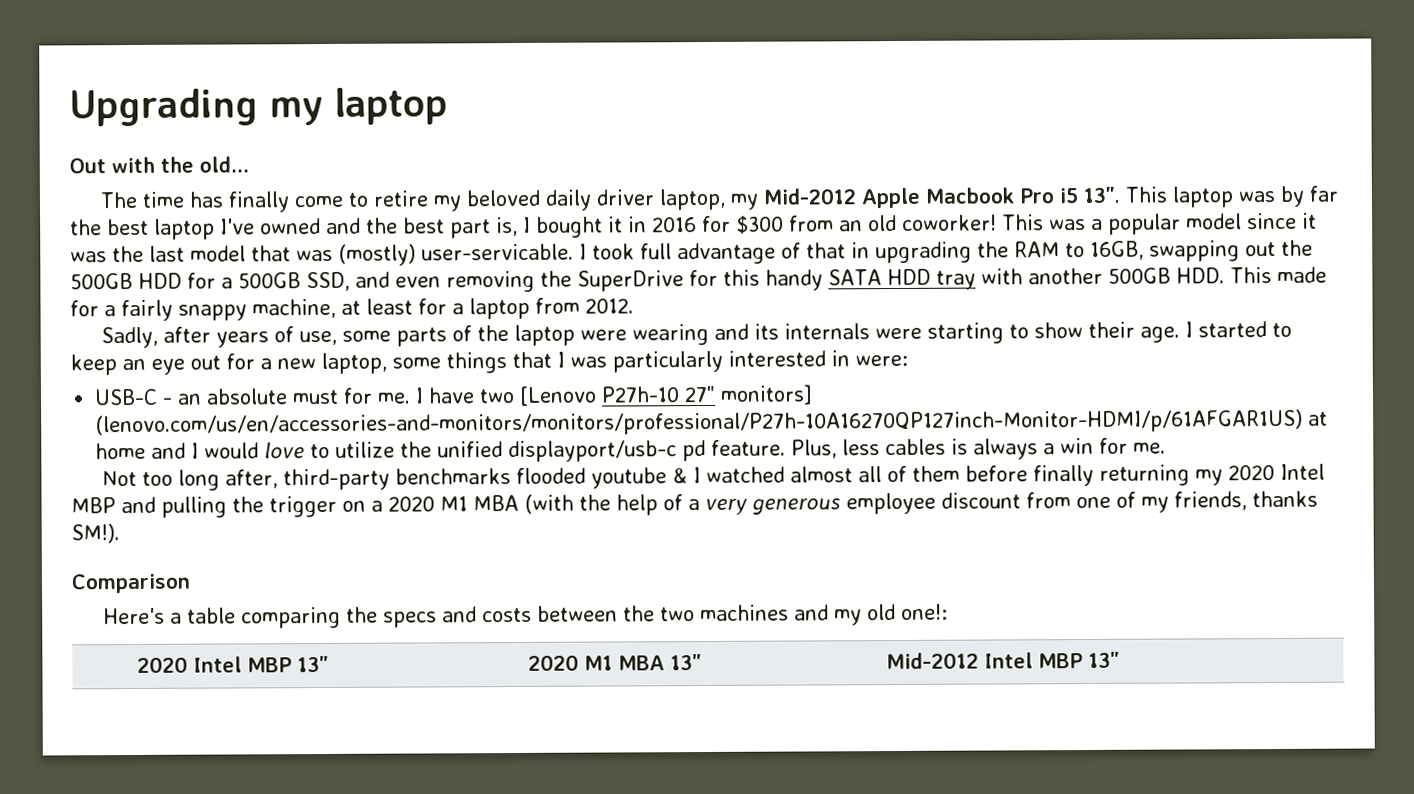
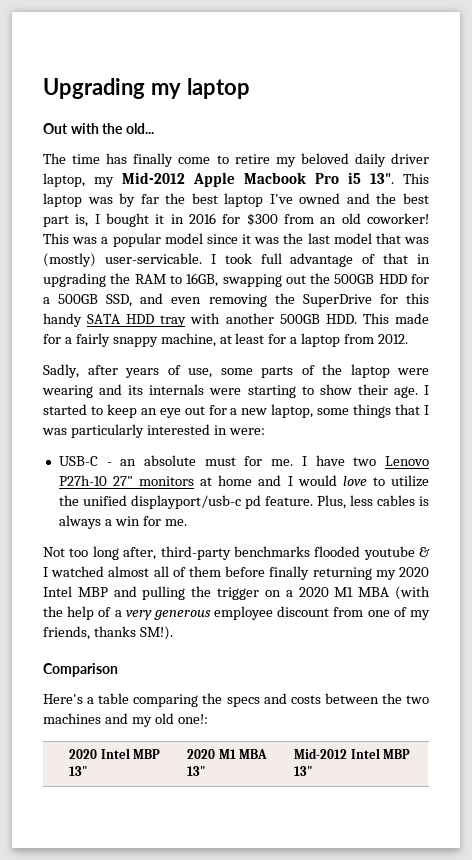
[519,385,598,406] [Lenovo -> [385,456,429,466] Lenovo
[720,384,814,405] [95,408,1304,438] monitors] (lenovo.com/us/en/accessories-and-monitors/monitors/professional/P27h-10A16270QP127inch-Monitor-HDMI/p/61AFGAR1US) -> [139,476,195,486] monitors

